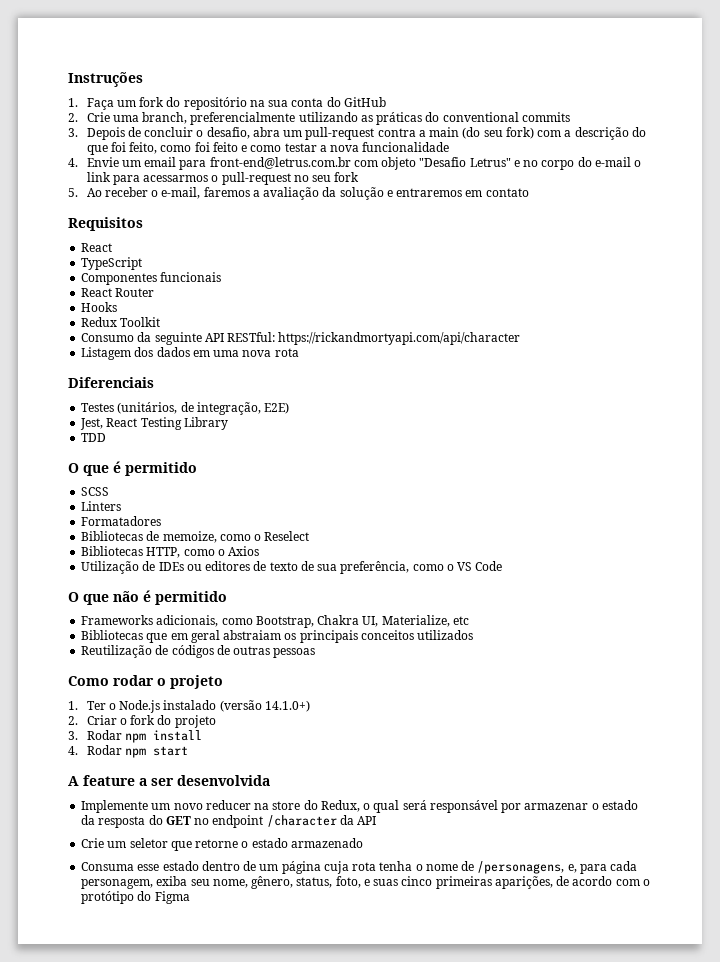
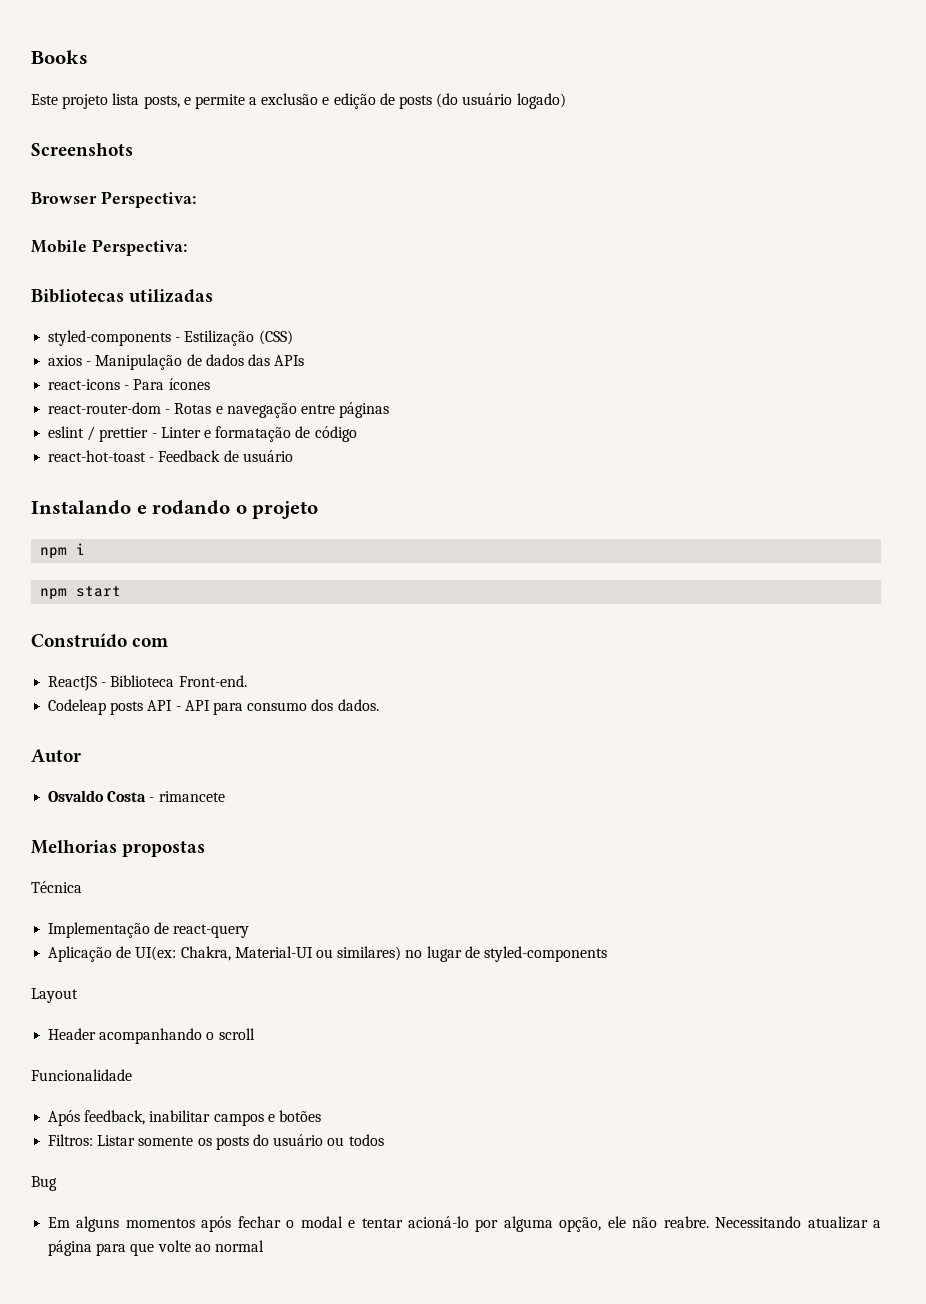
[68,72,143,87] [68,97,386,110] [68,112,570,125] [68,127,646,140] [86,142,450,155] [68,157,642,170] [86,172,360,185] [68,187,529,200] [68,217,143,231] [81,243,113,252] [81,257,143,270] [81,272,222,285] [81,288,155,297] [81,302,118,312] [81,317,161,327] [81,332,521,345] [81,347,299,360] [68,377,154,388] [81,402,290,415] [80,417,228,430] [81,433,107,442] [68,461,197,476] [81,487,110,496] [81,501,122,511] [81,516,162,526] [81,531,310,543] [81,546,260,558] [81,561,503,574] [68,590,227,605] [81,615,469,628] [81,630,474,643] [81,645,316,658] [68,675,223,689] [68,700,310,713] [68,715,216,728] [68,730,202,743] [68,745,188,758] [68,775,270,786] [81,800,638,813] [81,815,377,828] [81,838,363,851] [81,861,638,874] [81,876,650,889] [81,891,190,904] Instruções // 1. Faça um fork do repositório na sua conta do GitHub // 2. Crie uma branch, preferencialmente utilizando as práticas do conventional commits // 3. Depois de concluir o desafio, abra um pull-request contra a main (do seu fork) com a descrição do que foi feito, como foi feito e como testar a nova funcionalidade // 4. Envie um email para front-end@letrus.com.br com objeto "Desafio Letrus" e no corpo do e-mail o link para acessarmos o pull-request no seu fork // 5. Ao receber o e-mail, faremos a avaliação da solução e entraremos em contato // Requisitos // React // TypeScript // Componentes funcionais // React Router // Hooks // Redux Toolkit // Consumo da seguinte API RESTful: https://rickandmortyapi.com/api/character // Listagem dos dados em uma nova rota // Diferenciais // Testes (unitários, de integração, E2E) // Jest, React Testing Library // TDD // O que é permitido // SCSS // Linters // Formatadores // Bibliotecas de memoize, como o Reselect // Bibliotecas HTTP, como o Axios // Utilização de IDEs ou editores de texto de sua preferência, como o VS Code // O que não é permitido // Frameworks adicionais, como Bootstrap, Chakra UI, Materialize, etc // Bibliotecas que em geral abstraiam os principais conceitos utilizados // Reutilização de códigos de outras pessoas // Como rodar o projeto // 1. Ter o Node.js instalado (versão 14.1.0+) // 2. Criar o fork do projeto // 3. Rodar npm install // 4. Rodar npm start // A feature a ser desenvolvida // Implemente um novo reducer na store do Redux, o qual será responsável por armazenar o estado da resposta do GET no endpoint /character da API // Crie um seletor que retorne o estado armazenado // Consuma esse estado dentro de um página cuja rota tenha o nome de /personagens, e, para cada personagem, exiba seu nome, gênero, status, foto, e suas cinco primeiras aparições, de acordo com o protótipo do Figma -> [31,50,88,64] [31,93,566,109] [31,143,133,156] [31,191,196,208] [31,239,187,256] [31,289,214,303] [48,330,293,346] [48,354,305,370] [48,378,210,390] [48,402,390,418] [48,426,357,442] [48,450,293,462] [31,500,319,519] [40,543,86,559] [40,586,122,600] [31,633,169,648] [48,675,247,691] [48,699,379,715] [31,749,81,763] [48,790,225,802] [31,840,206,857] [31,881,82,893] [48,922,250,938] [48,946,607,962] [31,988,78,1003] [48,1028,255,1044] [31,1069,132,1081] [48,1110,321,1126] [48,1134,384,1150] [31,1176,57,1191] [48,1216,882,1232] [48,1240,264,1256] Books // Este projeto lista posts, e permite a exclusão e edição de posts (do usuário logado) // Screenshots // Browser Perspectiva: // Mobile Perspectiva: // Bibliotecas utilizadas // styled-components - Estilização (CSS) // axios - Manipulação de dados das APIs // react-icons - Para ícones // react-router-dom - Rotas e navegação entre páginas // eslint / prettier - Linter e formatação de código // react-hot-toast - Feedback de usuário // Instalando e rodando o projeto // npm i // npm start // Construído com // ReactJS - Biblioteca Front-end. // Codeleap posts API - API para consumo dos dados. // Autor // Osvaldo Costa - rimancete // Melhorias propostas // Técnica // Implementação de react-query // Aplicação de UI(ex: Chakra, Material-UI ou similares) no lugar de styled-components // Layout // Header acompanhando o scroll // Funcionalidade // Após feedback, inabilitar campos e botões // Filtros: Listar somente os posts do usuário ou todos // Bug // Em alguns momentos após fechar o modal e tentar acioná-lo por alguma opção, ele não reabre. Necessitando atualizar a página para que volte ao normal

